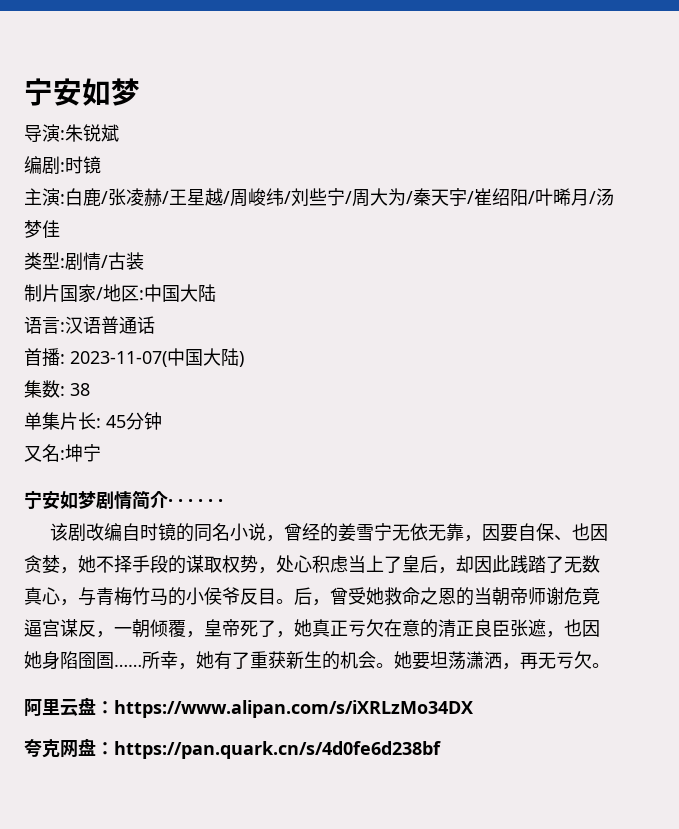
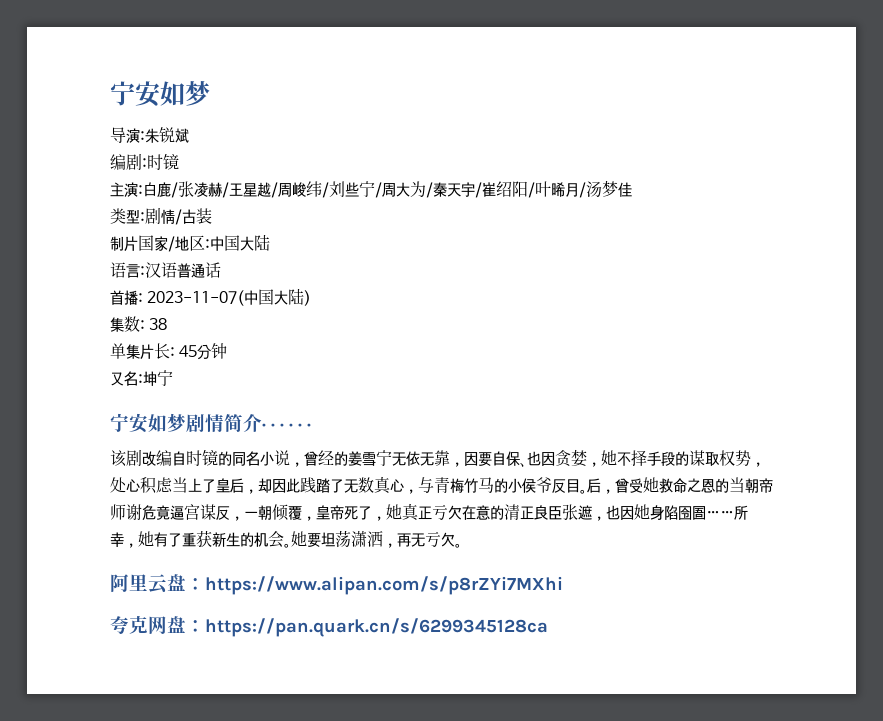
[114,700,473,718] https://www.alipan.com/s/iXRLzMo34DX -> [205,576,563,595] https://www.alipan.com/s/p8rZYi7MXhi
[114,741,441,759] https://pan.quark.cn/s/4d0fe6d238bf -> [205,618,548,637] https://pan.quark.cn/s/6299345128ca

